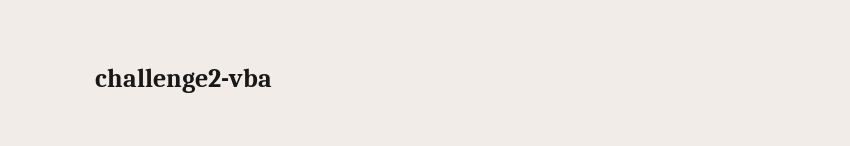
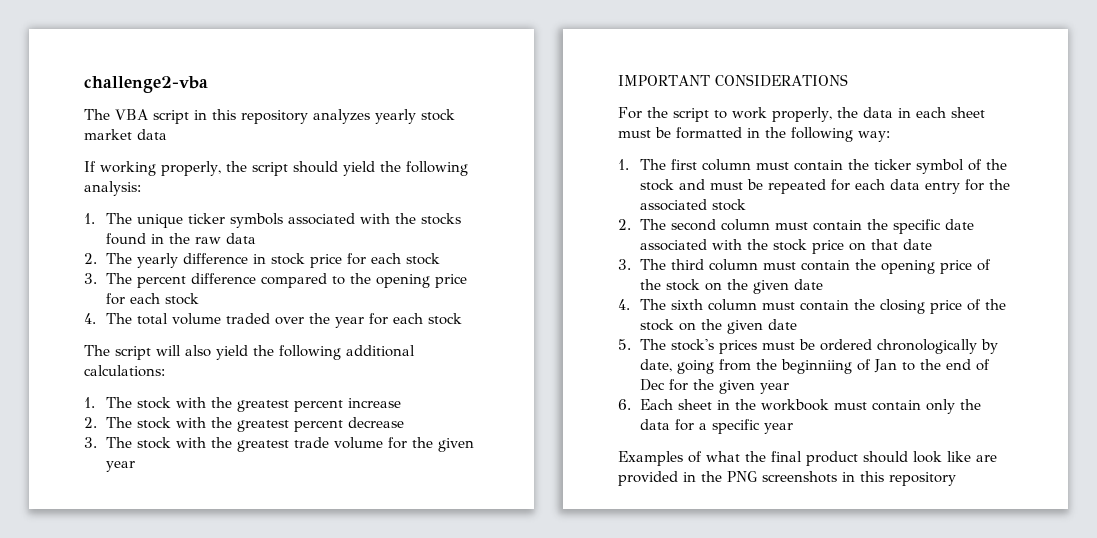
(272, 80) none -> [84,109,455,124] [84,129,167,140] [84,161,468,176] [84,181,141,196] [84,213,462,228] [106,233,257,245] [84,253,441,268] [84,273,468,288] [106,293,200,305] [84,313,463,328] [84,345,415,360] [84,365,165,377] [84,397,402,412] [84,417,405,432] [84,437,475,452] [106,461,136,472] [618,74,848,87] [618,107,985,122] [618,127,890,142] [618,159,1008,174] [640,179,1011,194] [640,199,747,211] [618,219,975,234] [640,239,933,254] [618,259,992,274] [640,279,824,294] [618,299,1007,314] [640,319,798,334] [618,339,999,354] [640,359,991,374] [640,379,790,394] [618,399,982,414] [640,419,794,434] [618,451,997,466] [618,471,956,486] // The VBA script in this repository analyzes yearly stock market data // If working properly, the script should yield the following analysis: // 1. The unique ticker symbols associated with the stocks found in the raw data // 2. The yearly difference in stock price for each stock // 3. The percent difference compared to the opening price for each stock // 4. The total volume traded over the year for each stock // The script will also yield the following additional calculations: // 1. The stock with the greatest percent increase // 2. The stock with the greatest percent decrease // 3. The stock with the greatest trade volume for the given year // IMPORTANT CONSIDERATIONS // For the script to work properly, the data in each sheet must be formatted in the following way: // 1. The first column must contain the ticker symbol of the stock and must be repeated for each data entry for the associated stock // 2. The second column must contain the specific date associated with the stock price on that date // 3. The third column must contain the opening price of the stock on the given date // 4. The sixth column must contain the closing price of the stock on the given date // 5. The stock's prices must be ordered chronologically by date, going from the beginniing of Jan to the end of Dec for the given year // 6. Each sheet in the workbook must contain only the data for a specific year // Examples of what the final product should look like are provided in the PNG screenshots in this repository

